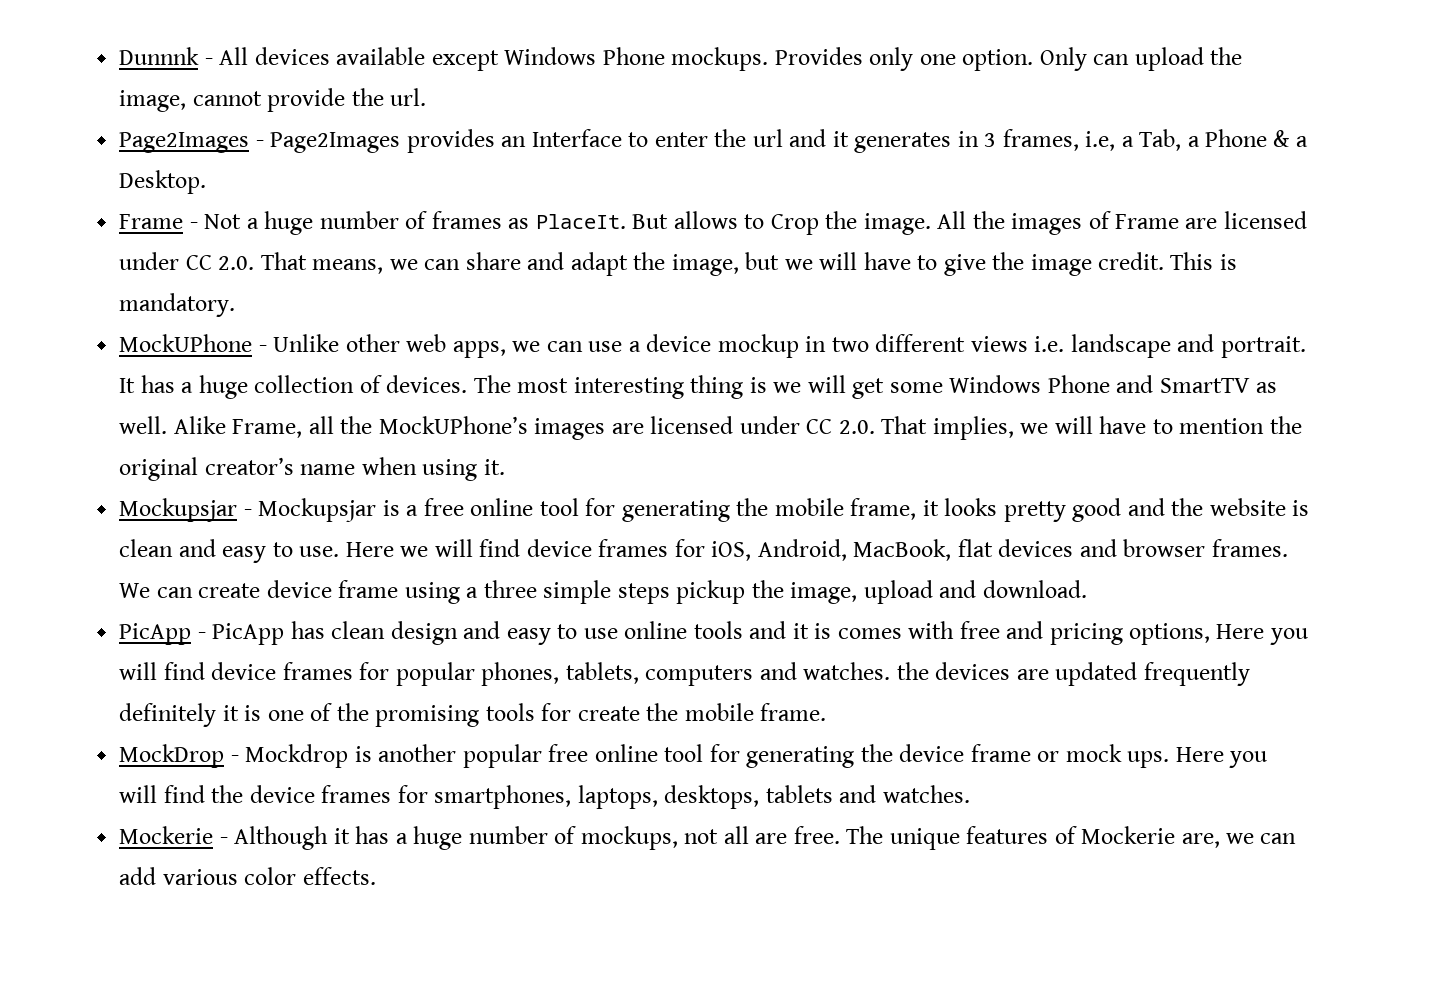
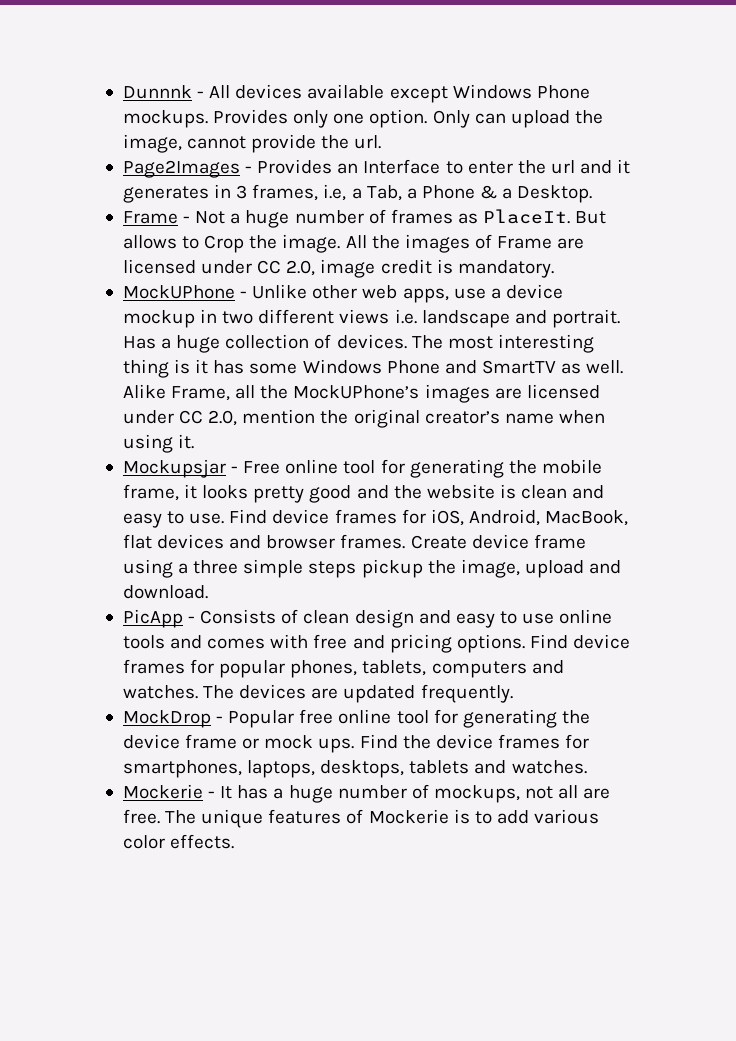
[270,129,495,153] Page2Images provides -> [257,159,333,174] Provides
[218,252,1214,276] 2.0. That means, we can share and adapt the image, but we will have to give the image credit. This -> [286,259,432,278] 2.0, image credit
[512,341,583,352] we can -> (449, 295) none
[119,375,175,393] It has -> [122,336,156,349] Has
[773,375,885,399] we will get -> [195,359,245,374] it has
[838,416,1173,440] 2.0. That implies, we will have to -> [208,410,238,426] 2.0,
[258,498,464,522] Mockupsjar is a free -> [243,461,281,474] Free
[345,539,521,557] Here we will find -> [229,509,268,524] Find
[119,583,261,598] We can create -> [410,535,467,549] Create
[212,621,325,645] PicApp has -> [200,609,299,624] Consists of
[792,623,832,639] it is -> (203, 642) none
[1129,623,1308,645] [119,662,205,680] options, Here you will find -> [456,634,568,653] options. Find
[896,662,929,680] the -> [203,685,235,699] The
[1143,662,1250,686] [119,703,827,727] [119,744,542,768] frequently definitely it is one of the promising tools for create the mobile frame. // MockDrop - Mockdrop is another popular -> [420,684,513,703] [122,710,295,728] frequently. // MockDrop - Popular
[1175,747,1268,768] [119,785,205,803] Here you will find -> [359,734,398,749] Find
[234,826,350,850] Although it -> [220,786,233,799] It
[1181,833,1297,848] are, we can -> [453,809,492,824] is to

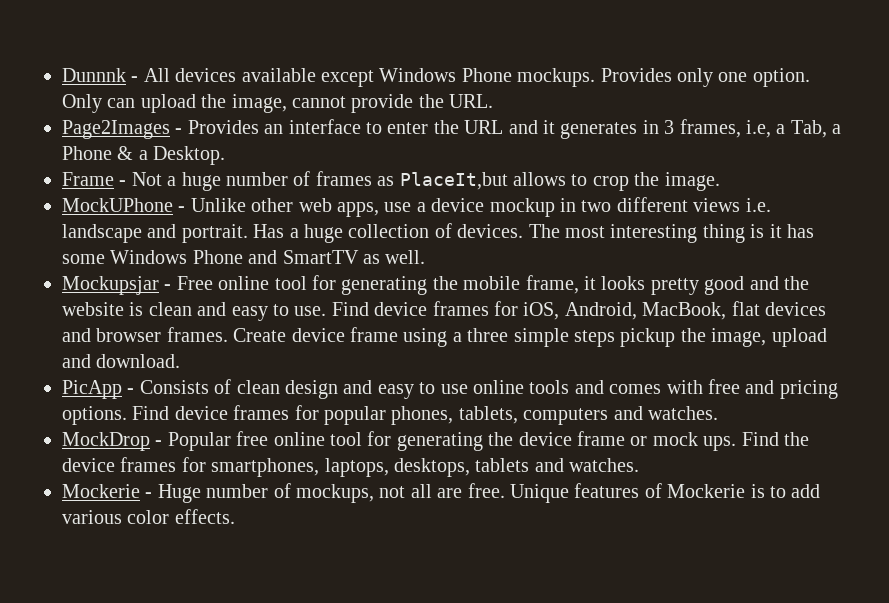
[354,135,382,149] url. -> [449,94,494,108] URL.
[363,159,441,174] Interface -> [288,119,361,134] interface
[550,160,575,174] url -> [464,120,504,134] URL
[483,209,607,224] PlaceIt. But -> [399,172,508,190] PlaceIt,but
[204,235,245,253] Crop -> [592,176,629,191] crop
[345,234,585,253] [122,259,554,278] All the images of Frame are licensed under CC 2.0, image credit is mandatory. -> (720, 181) none
[122,384,600,403] [122,409,605,428] [122,434,195,453] Alike Frame, all the MockUPhone’s images are licensed under CC 2.0, mention the original creator’s name when using it. -> (426, 257) none
[203,684,513,703] The devices are updated frequently. -> (718, 413) none
[220,785,333,803] It has a huge -> [157,484,201,503] Huge
[165,809,264,828] The unique -> [509,484,569,503] Unique

